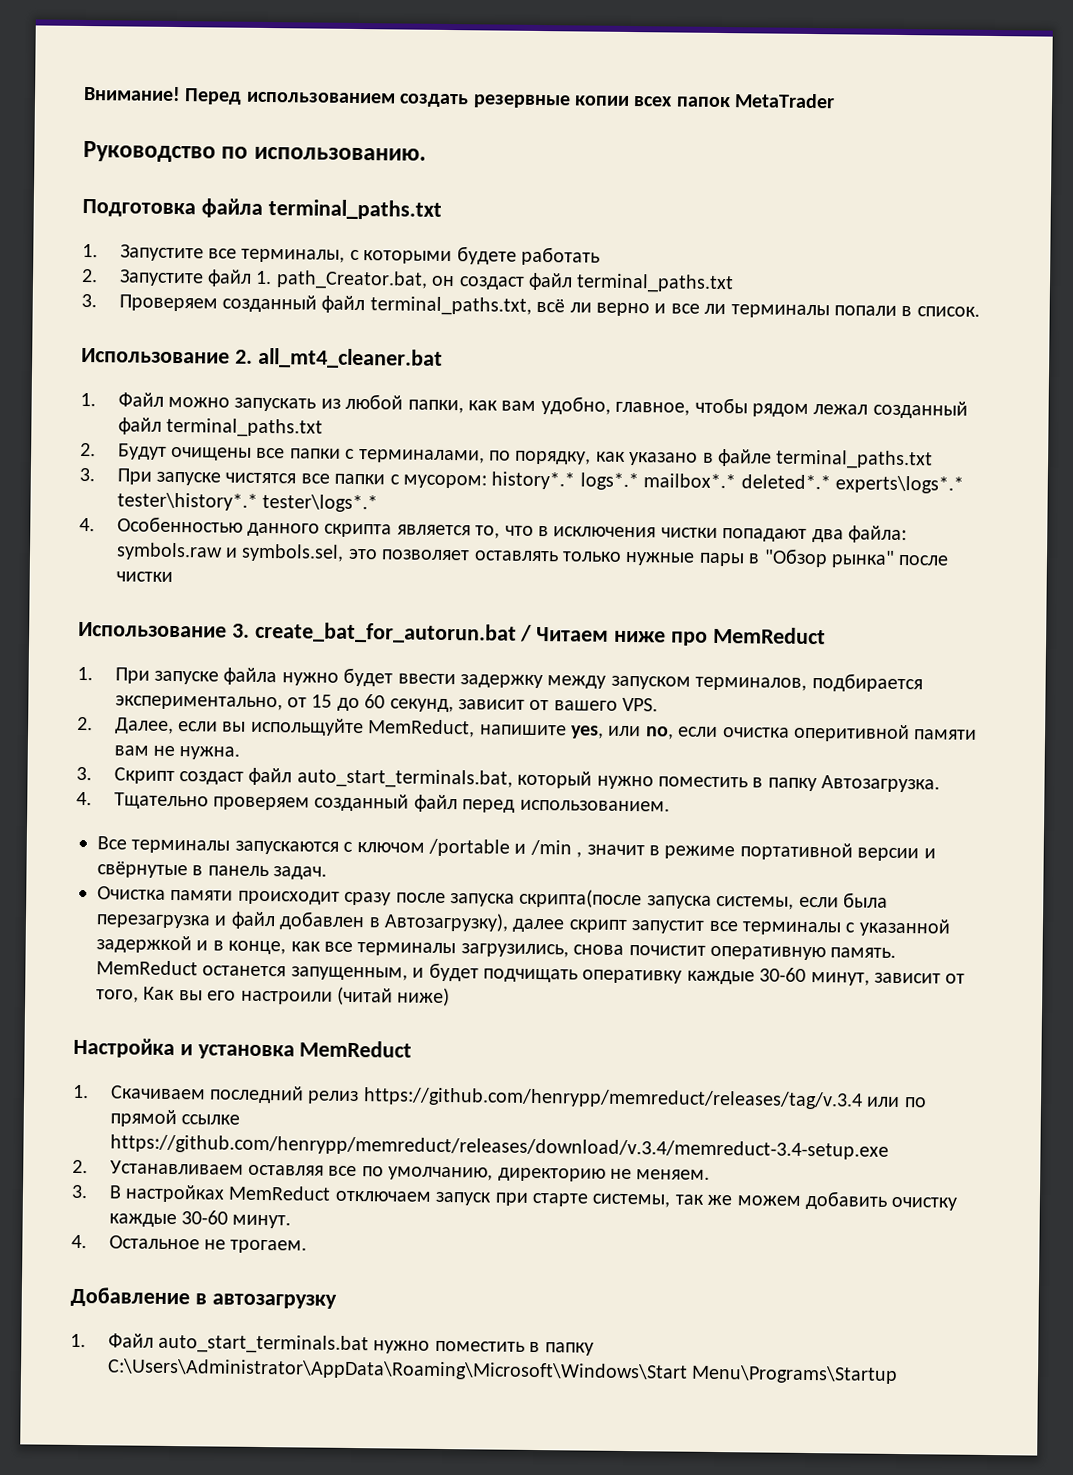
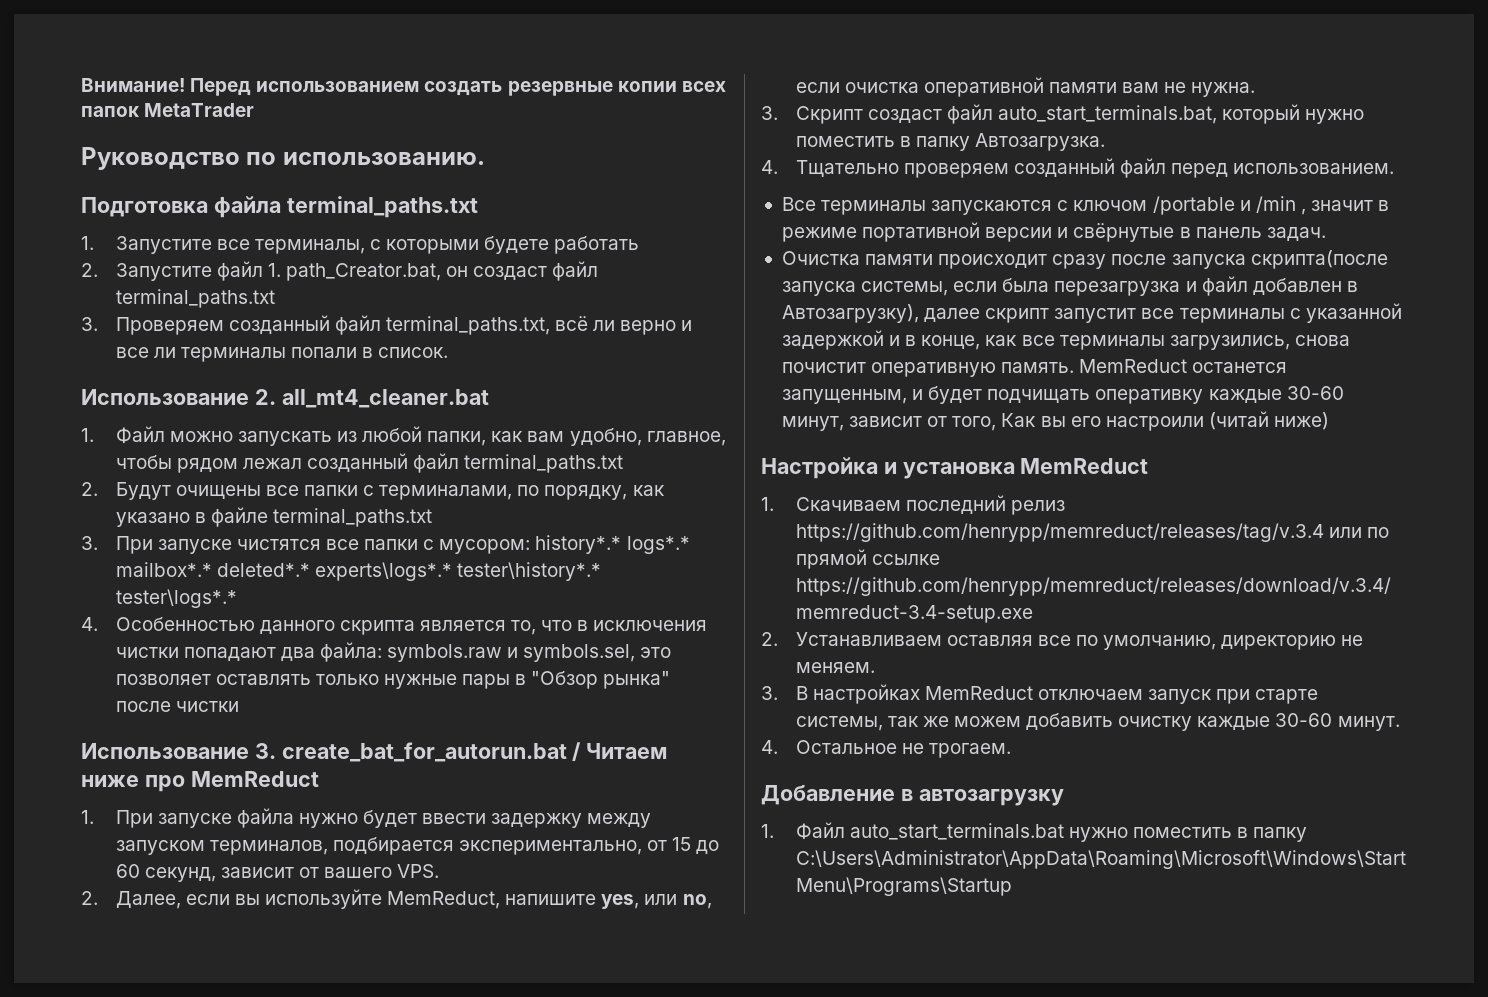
[250,717,364,737] испольщуйте -> [264,889,382,909] используйте
[792,723,910,743] оперитивной -> [923,77,1044,97] оперативной

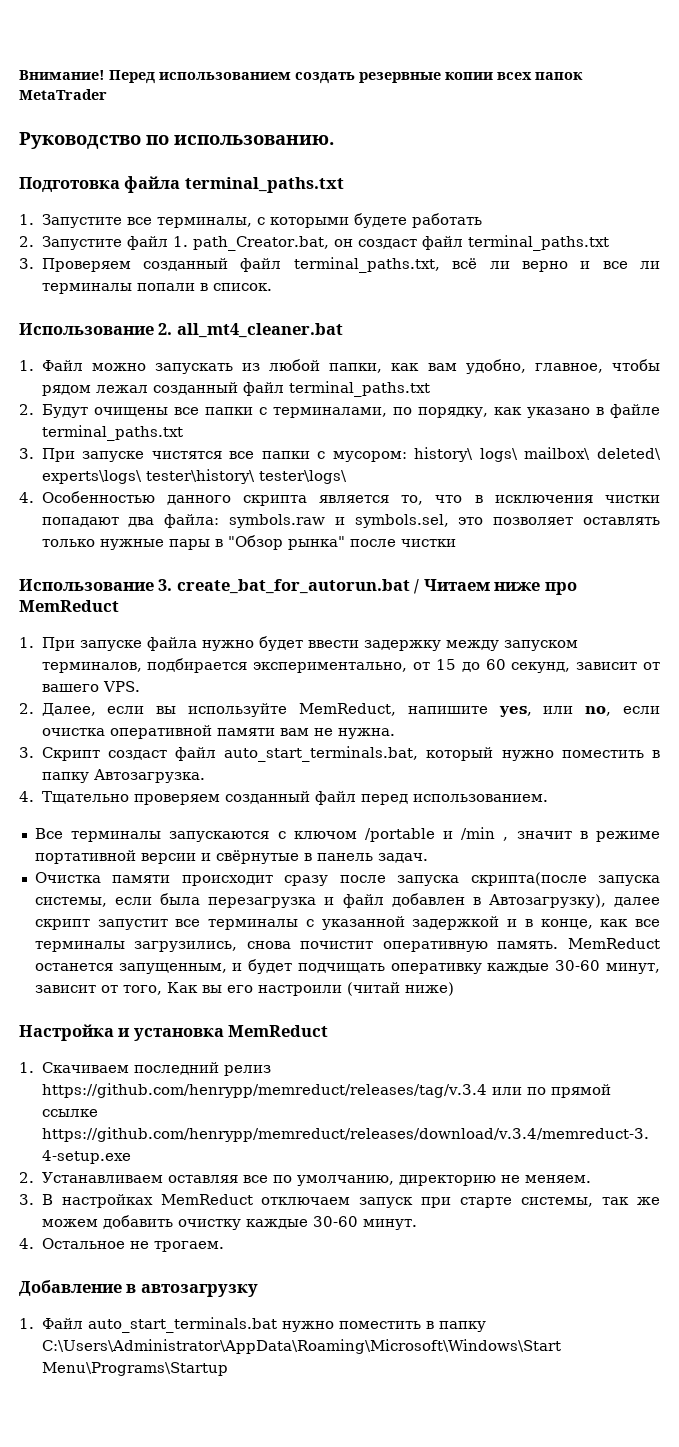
[535,535,690,554] [115,562,601,581] [115,589,237,608] history*.* logs*.* mailbox*.* deleted*.* experts\logs*.* tester\history*.* tester\logs*.* -> [414,447,661,462] [41,469,347,484] history\ logs\ mailbox\ deleted\ experts\logs\ tester\history\ tester\logs\

